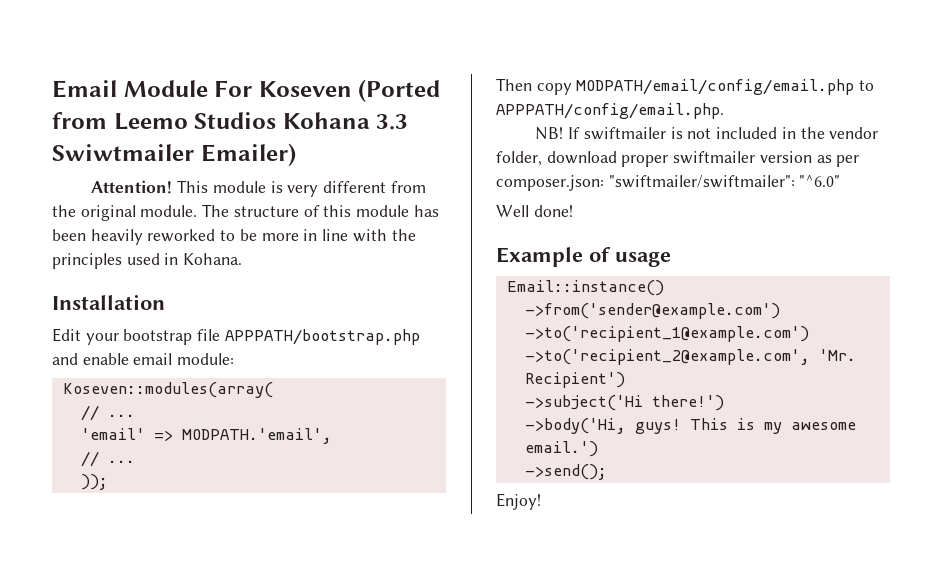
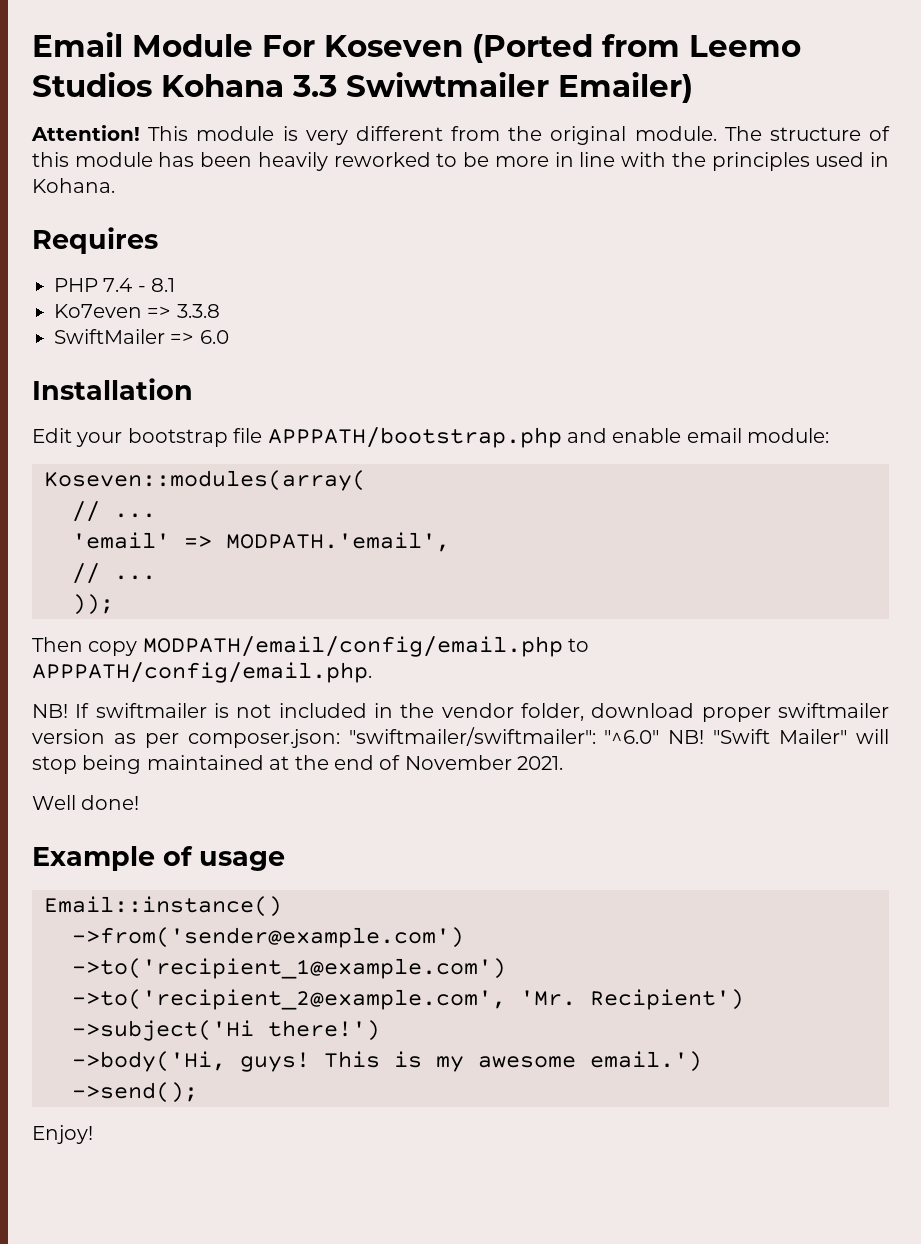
(243, 259) none -> [32,227,158,254] [54,278,176,292] [54,304,220,318] [54,329,229,344] // Requires // PHP 7.4 - 8.1 // Ko7even => 3.3.8 // SwiftMailer => 6.0
(841, 181) none -> [668,729,890,744] [32,755,564,774] NB! "Swift Mailer" will stop being maintained at the end of November 2021.

